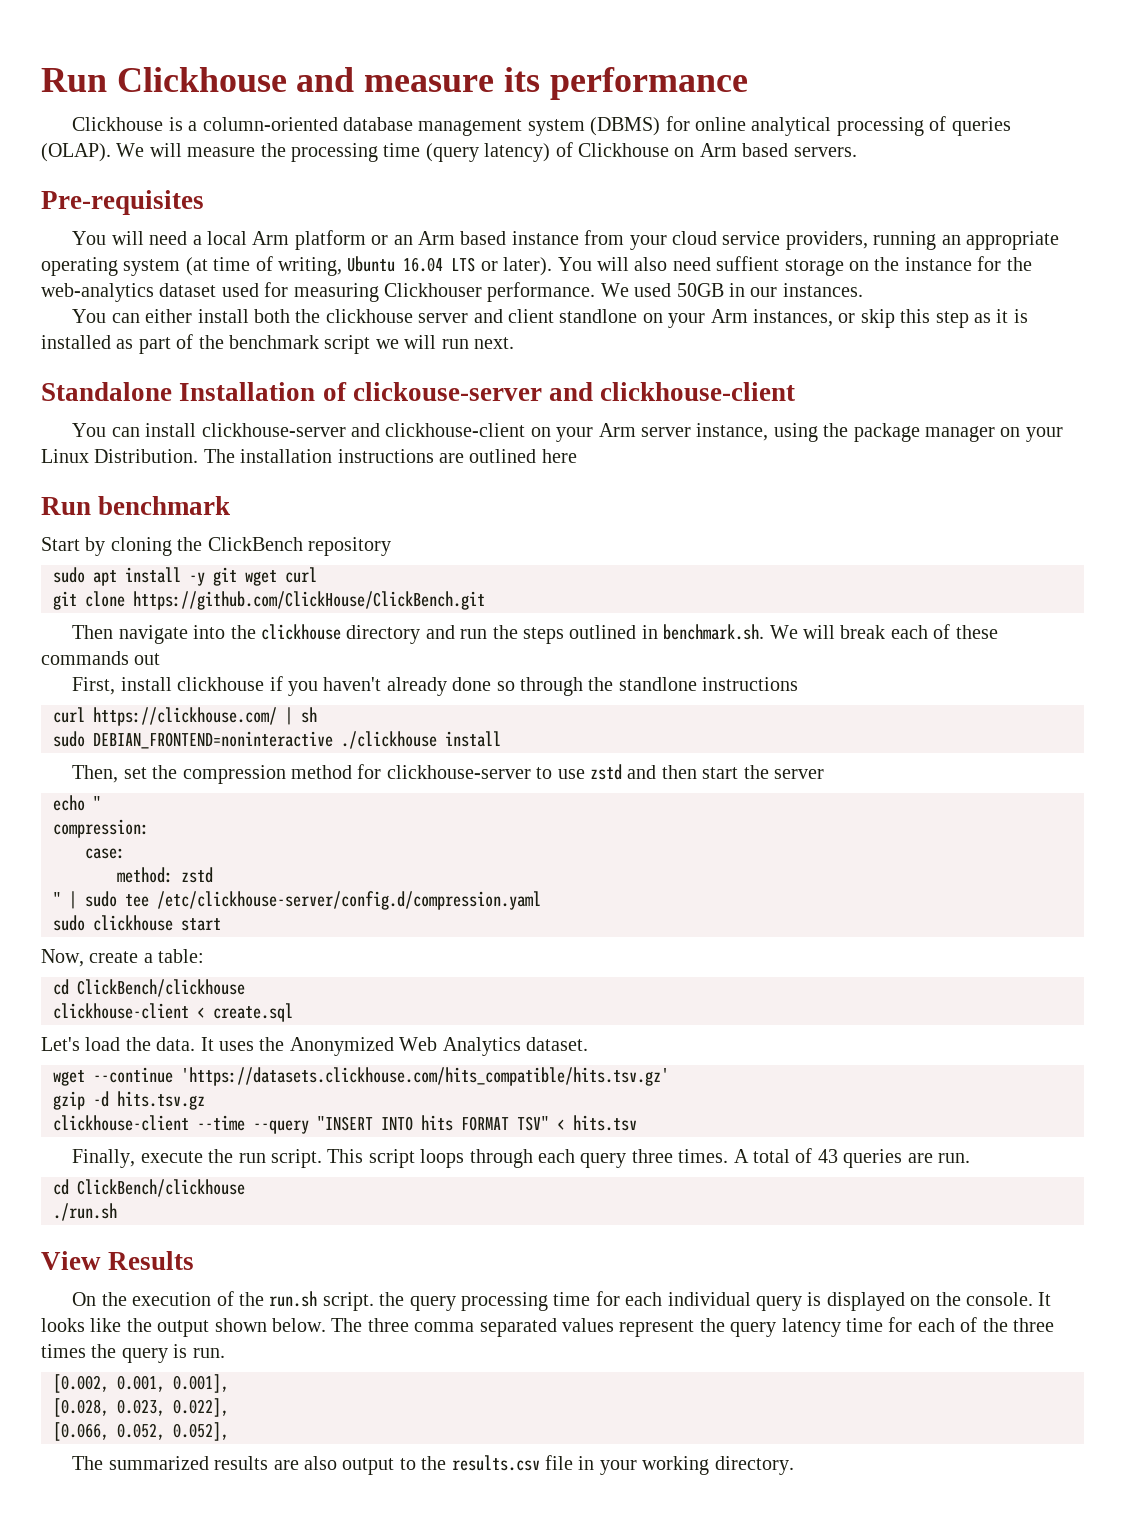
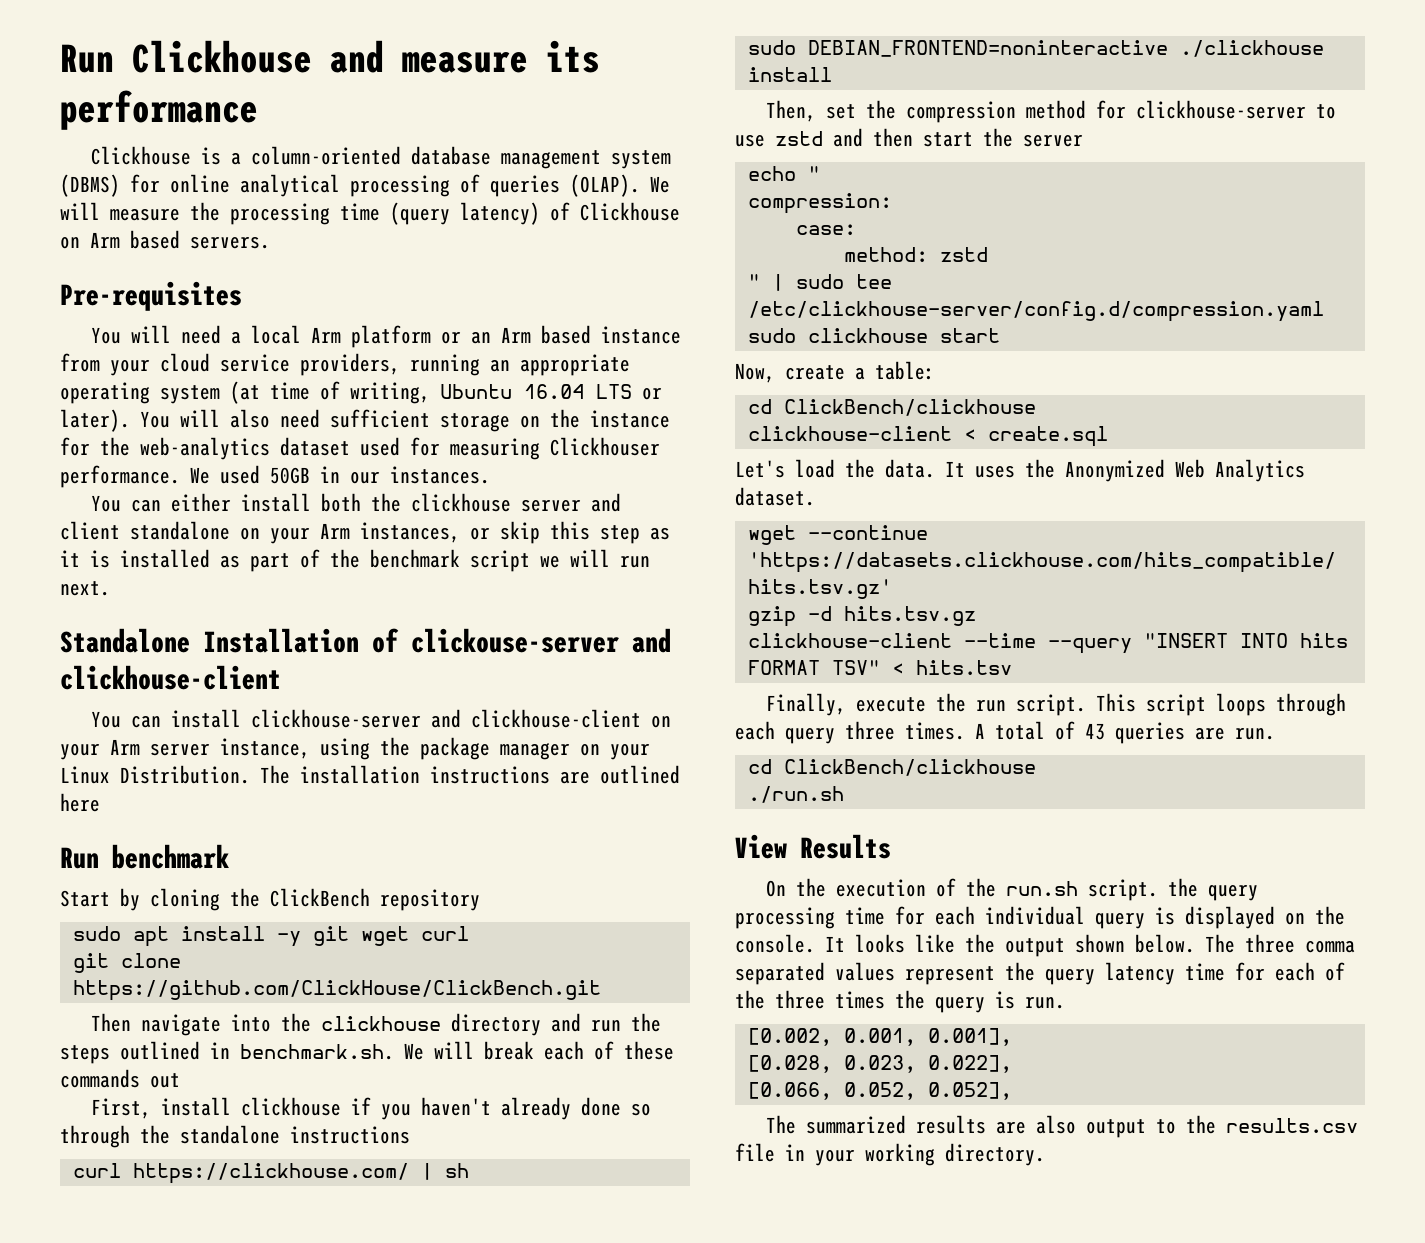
[716,256,780,271] suffient -> [330,409,430,428] sufficient
[559,309,638,323] standlone -> [130,521,230,540] standalone
[618,677,697,691] standlone -> [180,1125,280,1144] standalone

